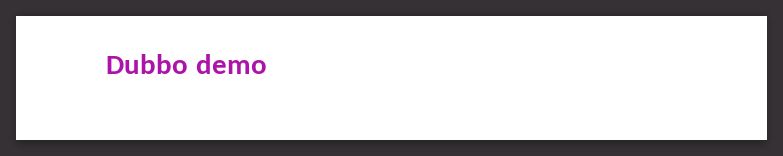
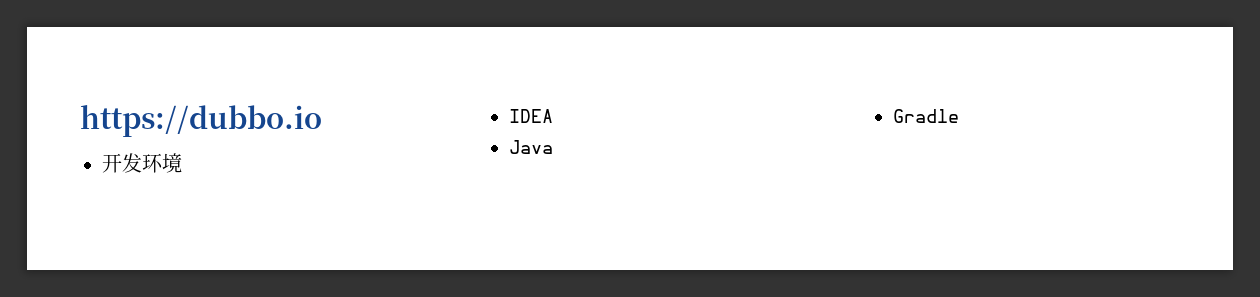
[106,54,267,74] Dubbo demo -> [80,105,322,137] [102,153,182,173] [508,109,553,123] [508,140,553,154] [892,109,959,123] https://dubbo.io // 开发环境 // IDEA // Java // Gradle

